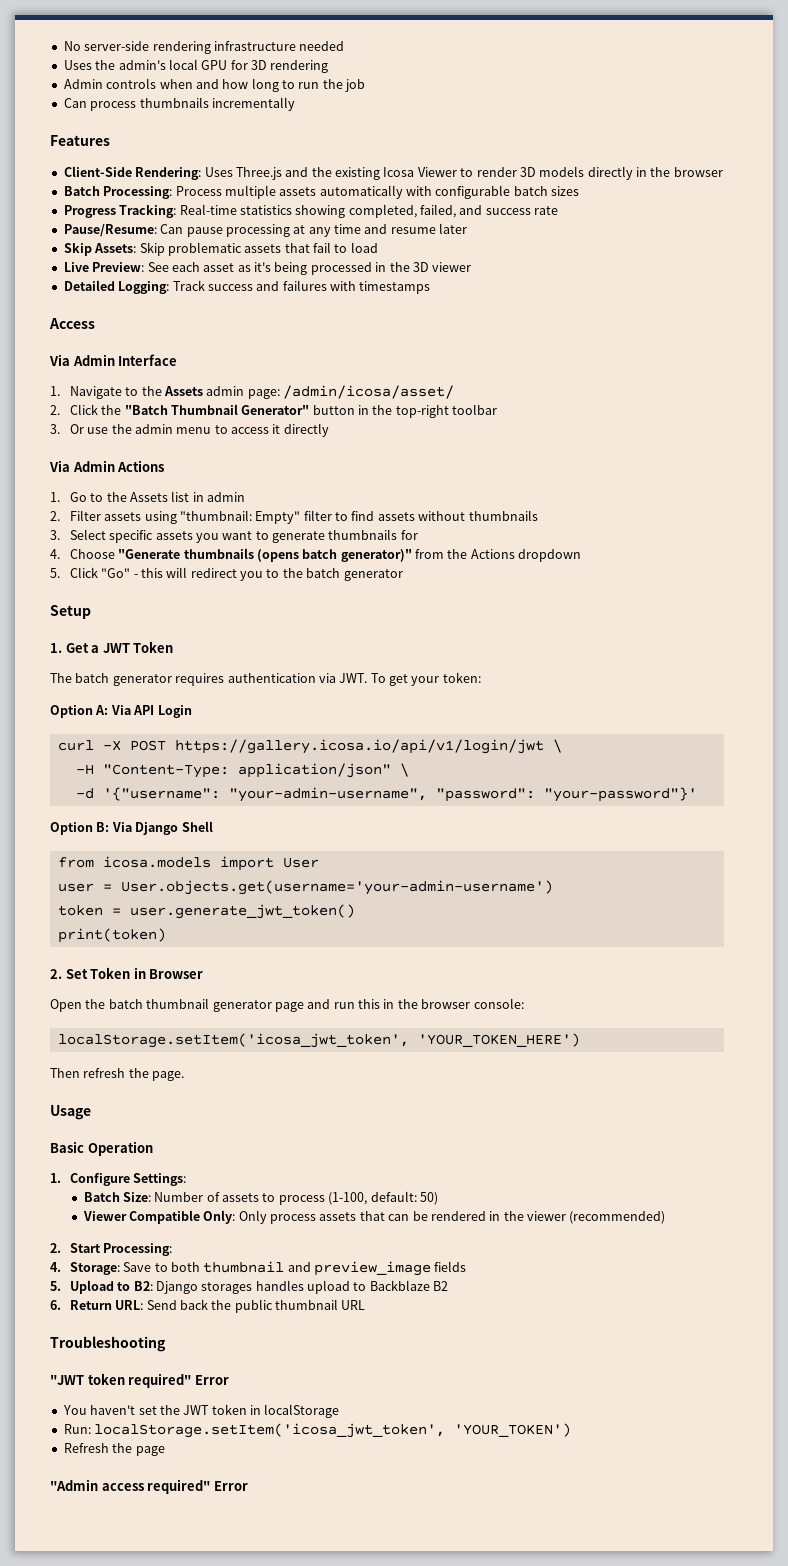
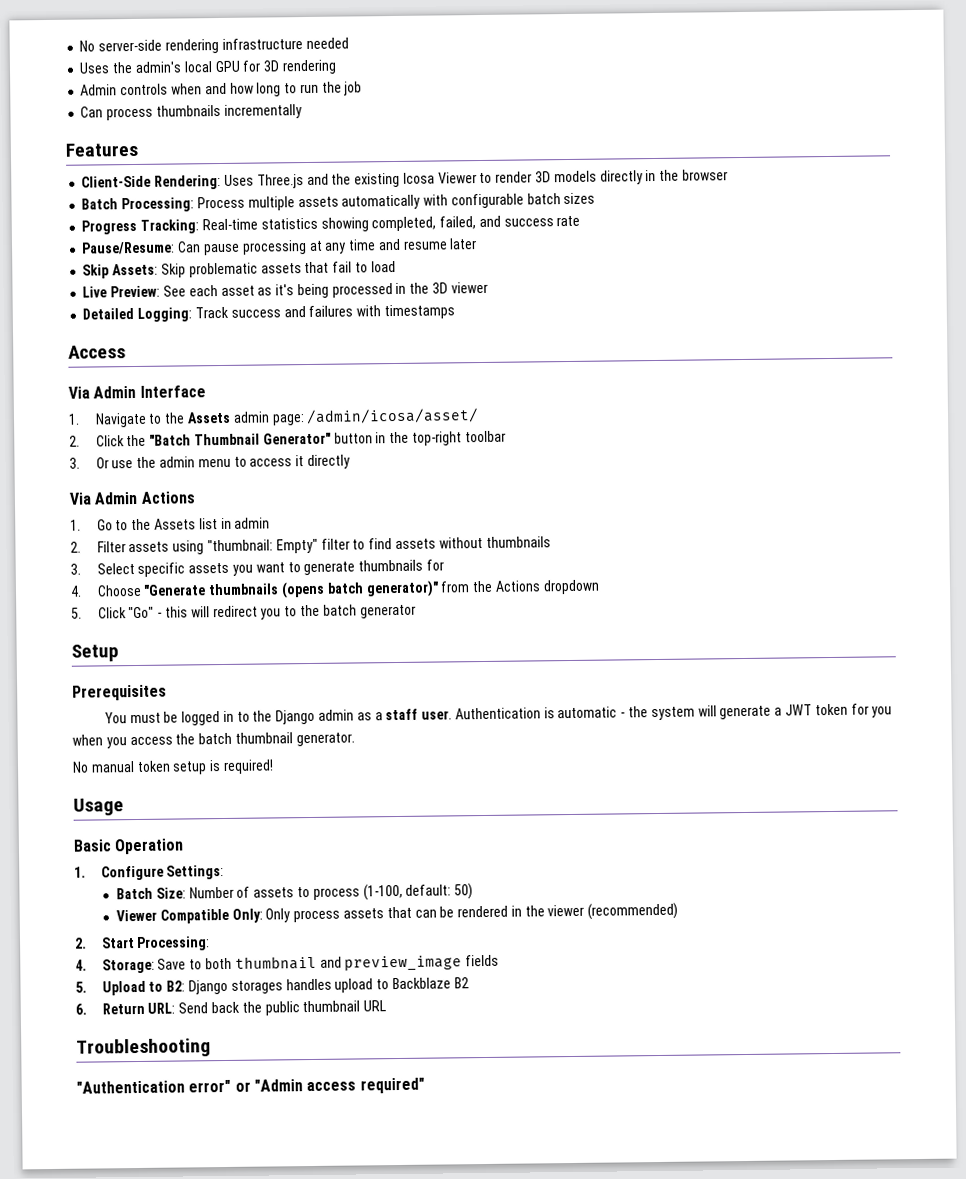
[50,641,174,653] [50,672,481,686] [50,705,192,718] [57,739,562,754] [75,763,409,778] [75,787,697,802] [50,821,213,835] [57,856,319,871] [57,880,553,895] [57,904,355,919] [57,928,166,943] [50,967,204,979] [50,998,524,1012] [57,1033,580,1048] [50,1068,185,1081] 1. Get a JWT Token // The batch generator requires authentication via JWT. To get your token: // Option A: Via API Login // curl -X POST https://gallery.icosa.io/api/v1/login/jwt \ // -H "Content-Type: application/json" \ // -d '{"username": "your-admin-username", "password": "your-password"}' // Option B: Via Django Shell // from icosa.models import User // user = User.objects.get(username='your-admin-username') // token = user.generate_jwt_token() // print(token) // 2. Set Token in Browser // Open the batch thumbnail generator page and run this in the browser console: // localStorage.setItem('icosa_jwt_token', 'YOUR_TOKEN_HERE') // Then refresh the page. -> [72,684,167,701] [103,703,893,726] [72,732,355,749] [72,759,274,775] Prerequisites // You must be logged in to the Django admin as a staff user. Authentication is automatic - the system will generate a JWT token for you when you access the batch thumbnail generator. // No manual token setup is required!
[50,1373,229,1388] [62,1404,340,1418] [63,1423,572,1438] [63,1443,165,1456] "JWT token required" Error // You haven't set the JWT token in localStorage // Run: localStorage.setItem('icosa_jwt_token', 'YOUR_TOKEN') // Refresh the page // -> [76,1079,251,1094] "Authentication error" or
[213,1481,248,1491] Error -> (425, 1085) none

